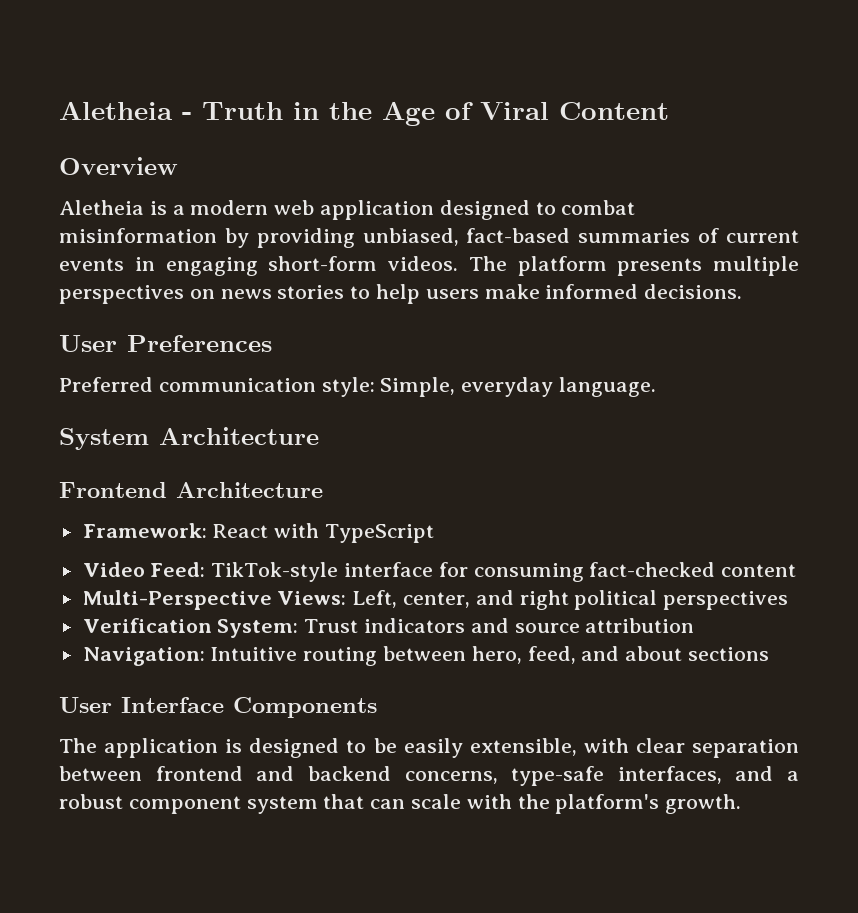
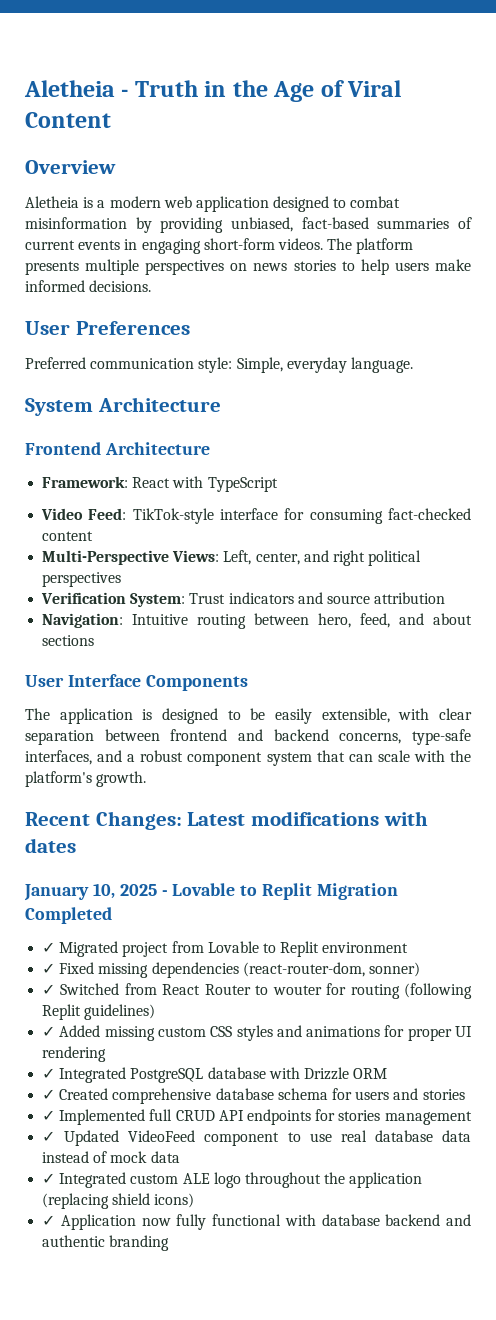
(742, 804) none -> [25,811,428,830] [25,838,76,853] [24,883,399,901] [25,907,112,924] [42,941,409,957] [42,962,420,978] [42,983,472,999] [42,1004,156,1020] [42,1025,472,1041] [42,1046,107,1062] [42,1067,388,1083] [42,1088,465,1104] [42,1109,472,1125] [42,1130,471,1146] [42,1151,180,1163] [42,1172,423,1188] [42,1193,195,1209] [42,1214,471,1230] [42,1235,170,1251] // Recent Changes: Latest modifications with dates // January 10, 2025 - Lovable to Replit Migration Completed // ✓ Migrated project from Lovable to Replit environment // ✓ Fixed missing dependencies (react-router-dom, sonner) // ✓ Switched from React Router to wouter for routing (following Replit guidelines) // ✓ Added missing custom CSS styles and animations for proper UI rendering // ✓ Integrated PostgreSQL database with Drizzle ORM // ✓ Created comprehensive database schema for users and stories // ✓ Implemented full CRUD API endpoints for stories management // ✓ Updated VideoFeed component to use real database data instead of mock data // ✓ Integrated custom ALE logo throughout the application (replacing shield icons) // ✓ Application now fully functional with database backend and authentic branding

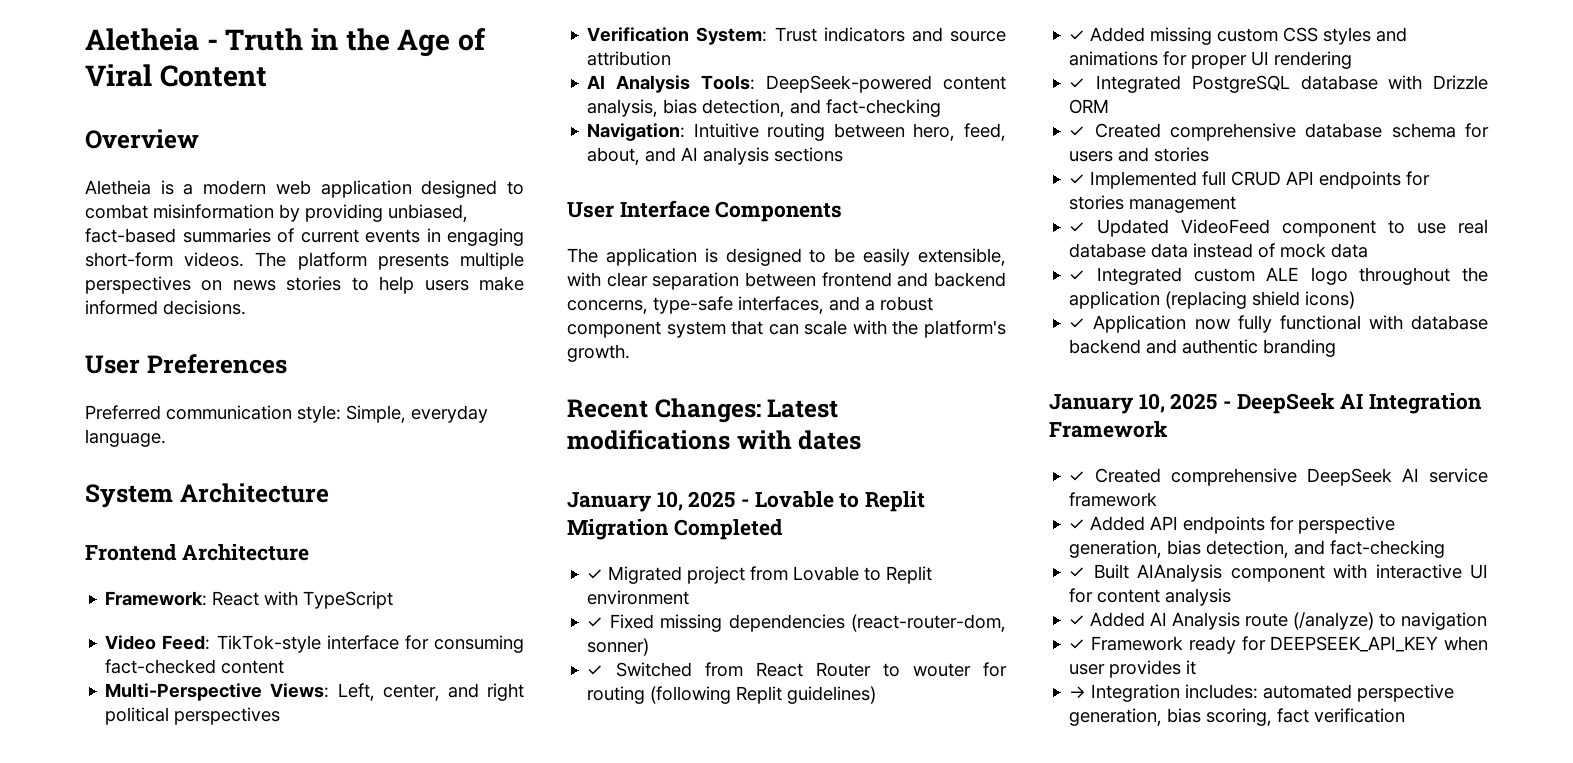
(446, 598) none -> [587,75,1006,93] [587,99,942,117] // AI Analysis Tools: DeepSeek-powered content analysis, bias detection, and fact-checking
[399,613,472,625] and about -> [587,147,770,165] about, and AI analysis
(170, 1243) none -> [1049,393,1483,414] [1049,421,1168,438] [1069,468,1488,486] [1069,492,1158,507] [1069,516,1396,534] [1069,540,1446,558] [1069,564,1488,582] [1069,588,1232,606] [1069,612,1488,630] [1069,636,1488,654] [1069,660,1197,678] [1069,684,1455,702] [1069,708,1406,726] // January 10, 2025 - DeepSeek AI Integration Framework // ✓ Created comprehensive DeepSeek AI service framework // ✓ Added API endpoints for perspective generation, bias detection, and fact-checking // ✓ Built AIAnalysis component with interactive UI for content analysis // ✓ Added AI Analysis route (/analyze) to navigation // ✓ Framework ready for DEEPSEEK_API_KEY when user provides it // → Integration includes: automated perspective generation, bias scoring, fact verification

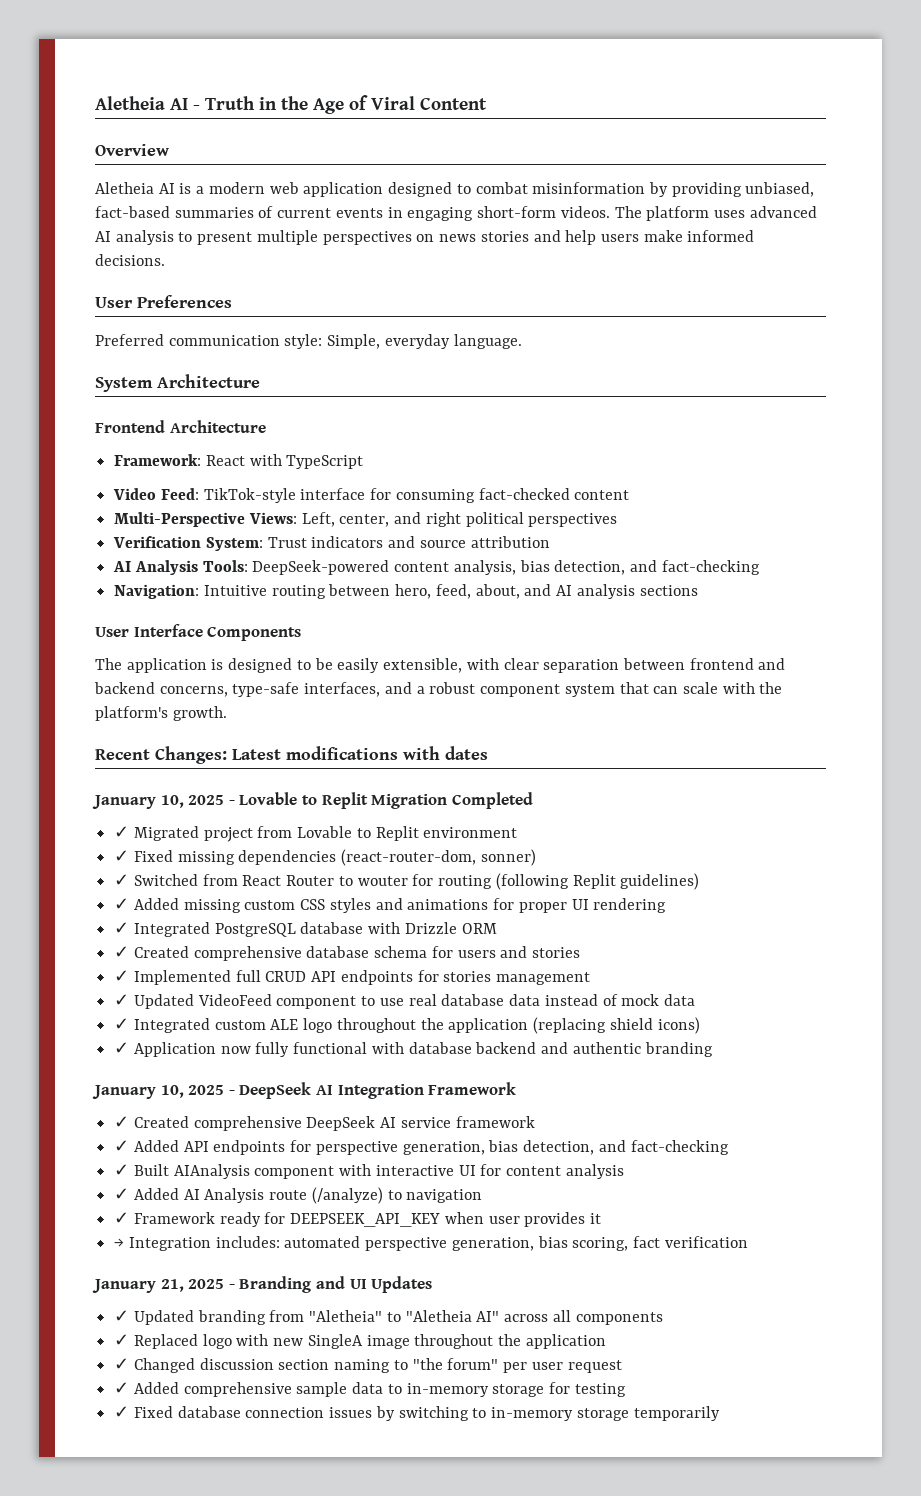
[85,28,199,51] Aletheia -> [95,96,188,110] Aletheia AI
(151, 187) none -> [158,183,175,194] AI
[377,253,449,270] presents -> [713,206,817,218] [95,230,253,245] uses advanced AI analysis to present
[351,277,369,291] to -> [533,230,561,242] and
(1406, 715) none -> [92,1276,433,1293] [114,1310,663,1325] [114,1334,606,1349] [114,1358,622,1373] [114,1382,626,1397] [114,1406,720,1421] // January 21, 2025 - Branding and UI Updates // ✓ Updated branding from "Aletheia" to "Aletheia AI" across all components // ✓ Replaced logo with new SingleA image throughout the application // ✓ Changed discussion section naming to "the forum" per user request // ✓ Added comprehensive sample data to in-memory storage for testing // ✓ Fixed database connection issues by switching to in-memory storage temporarily

